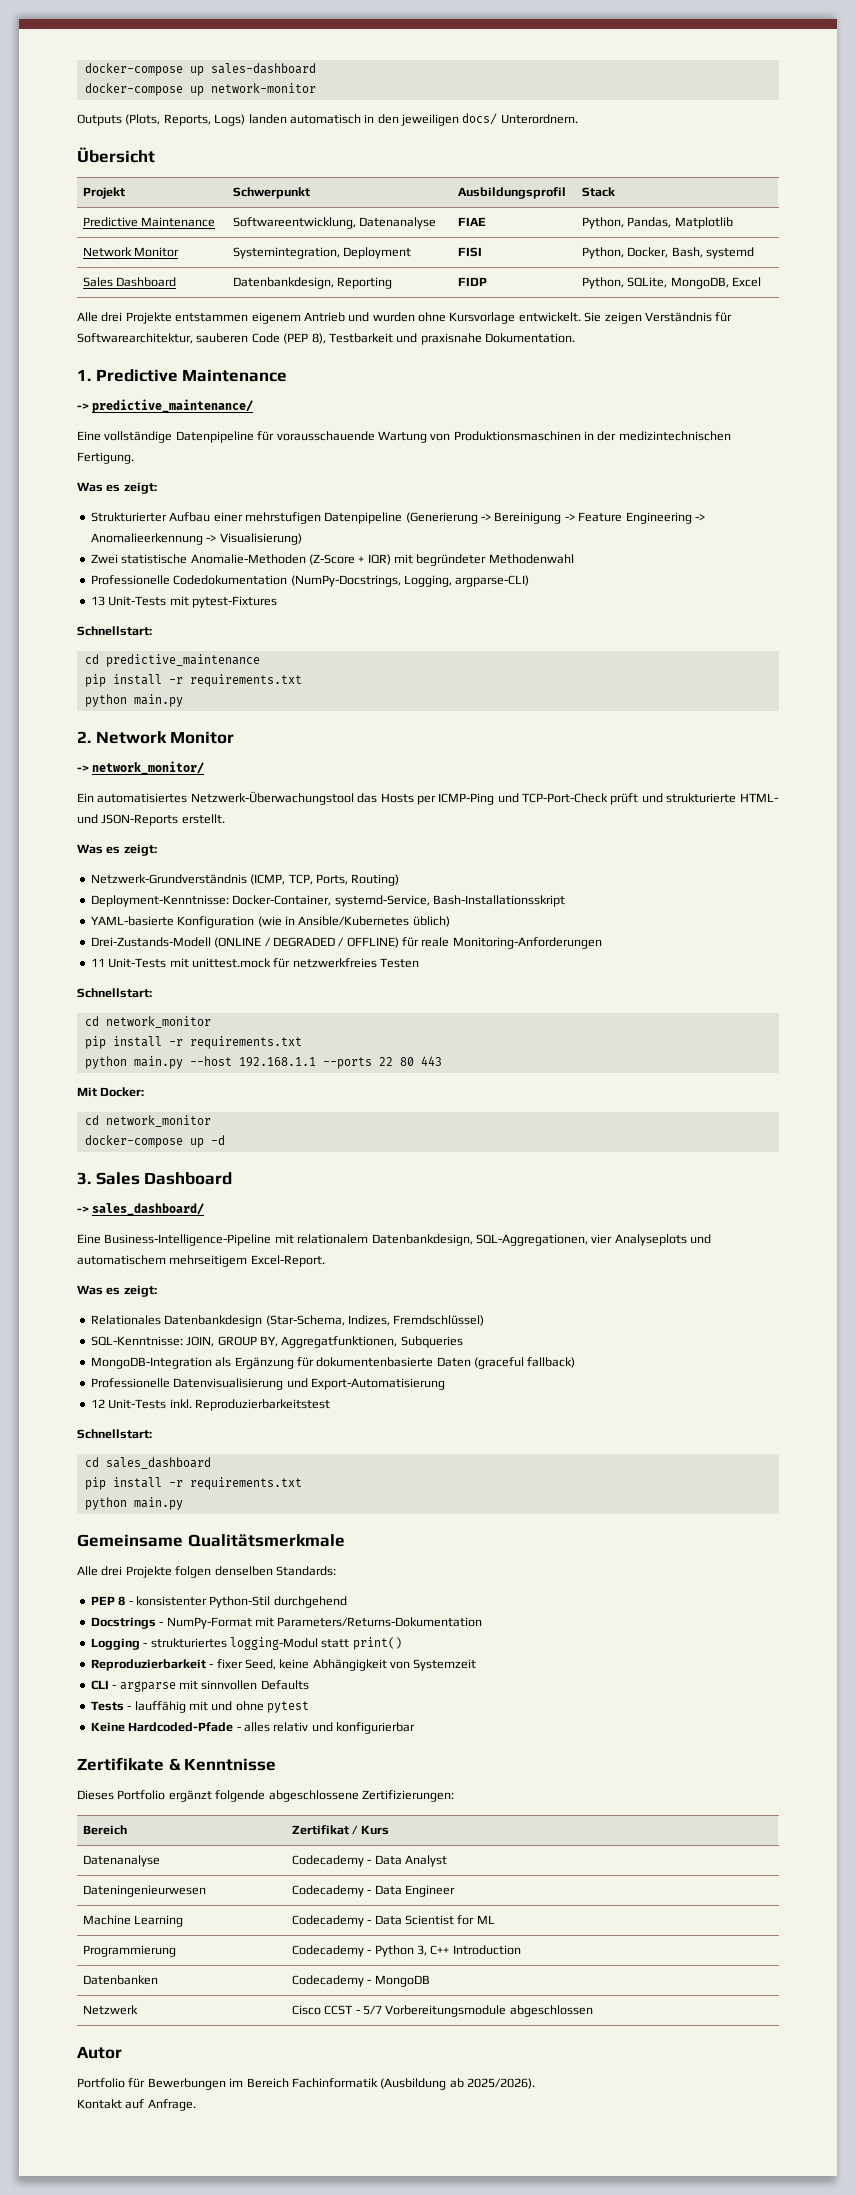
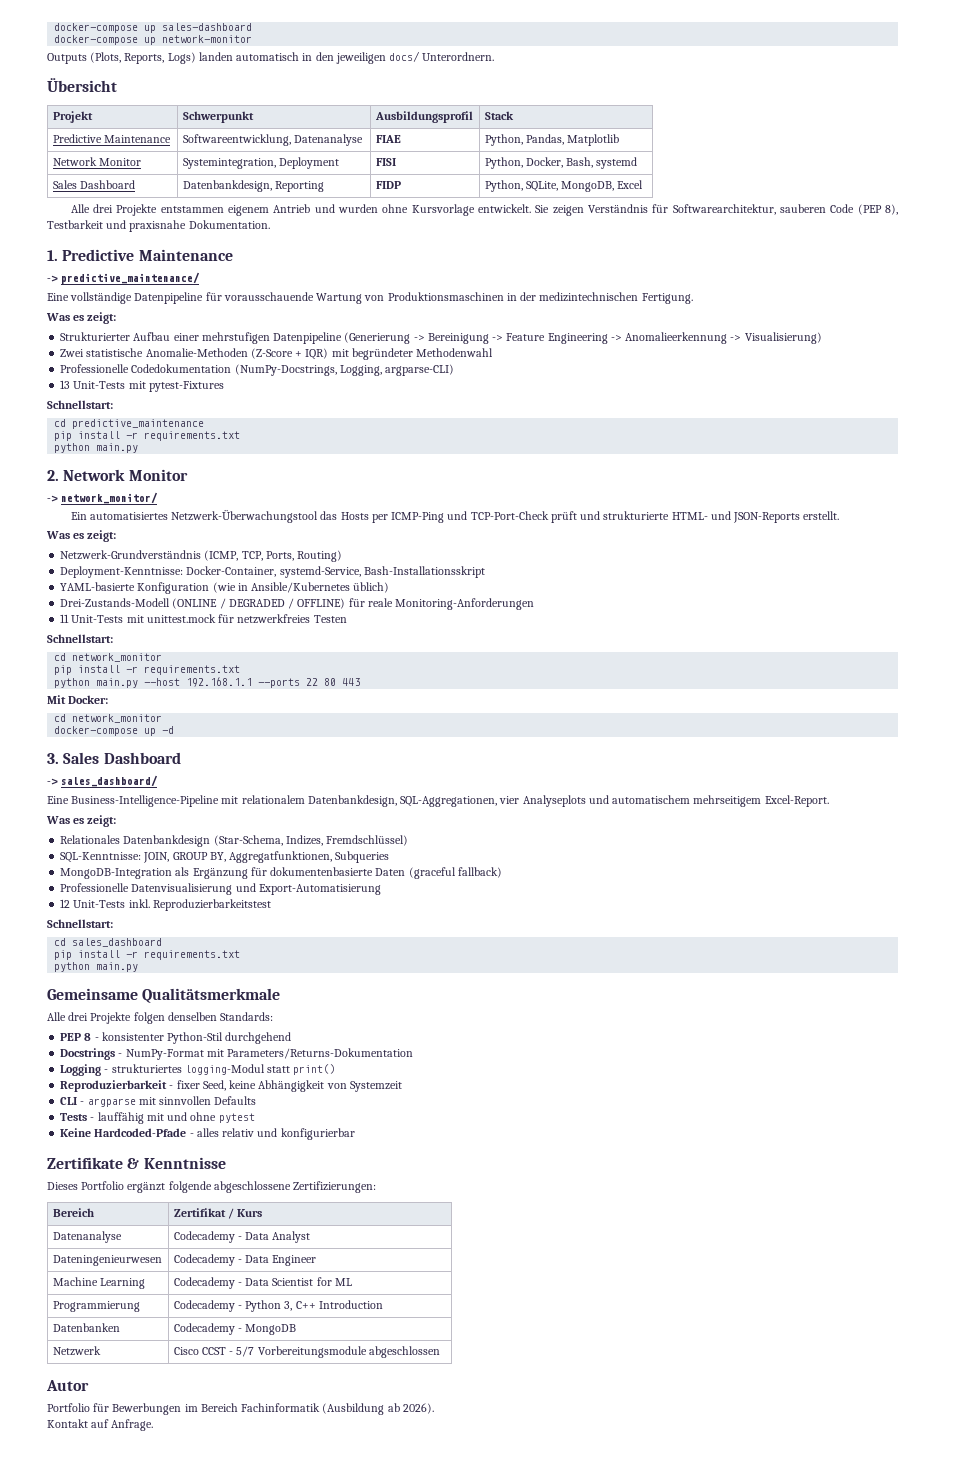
[467,2078,535,2089] 2025/2026). -> [402,1403,434,1414] 2026).

